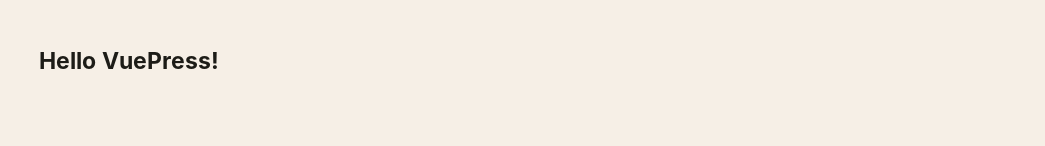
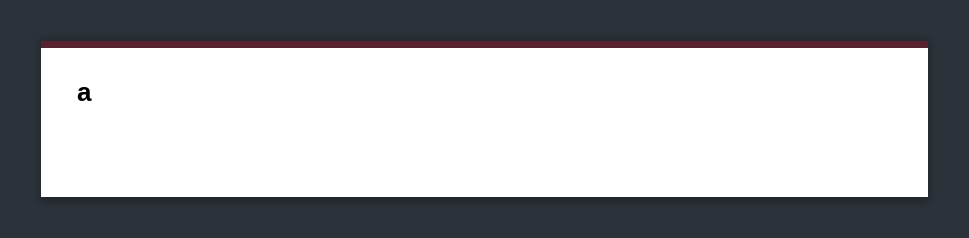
[39,52,220,69] Hello VuePress! -> [77,87,92,101] a

